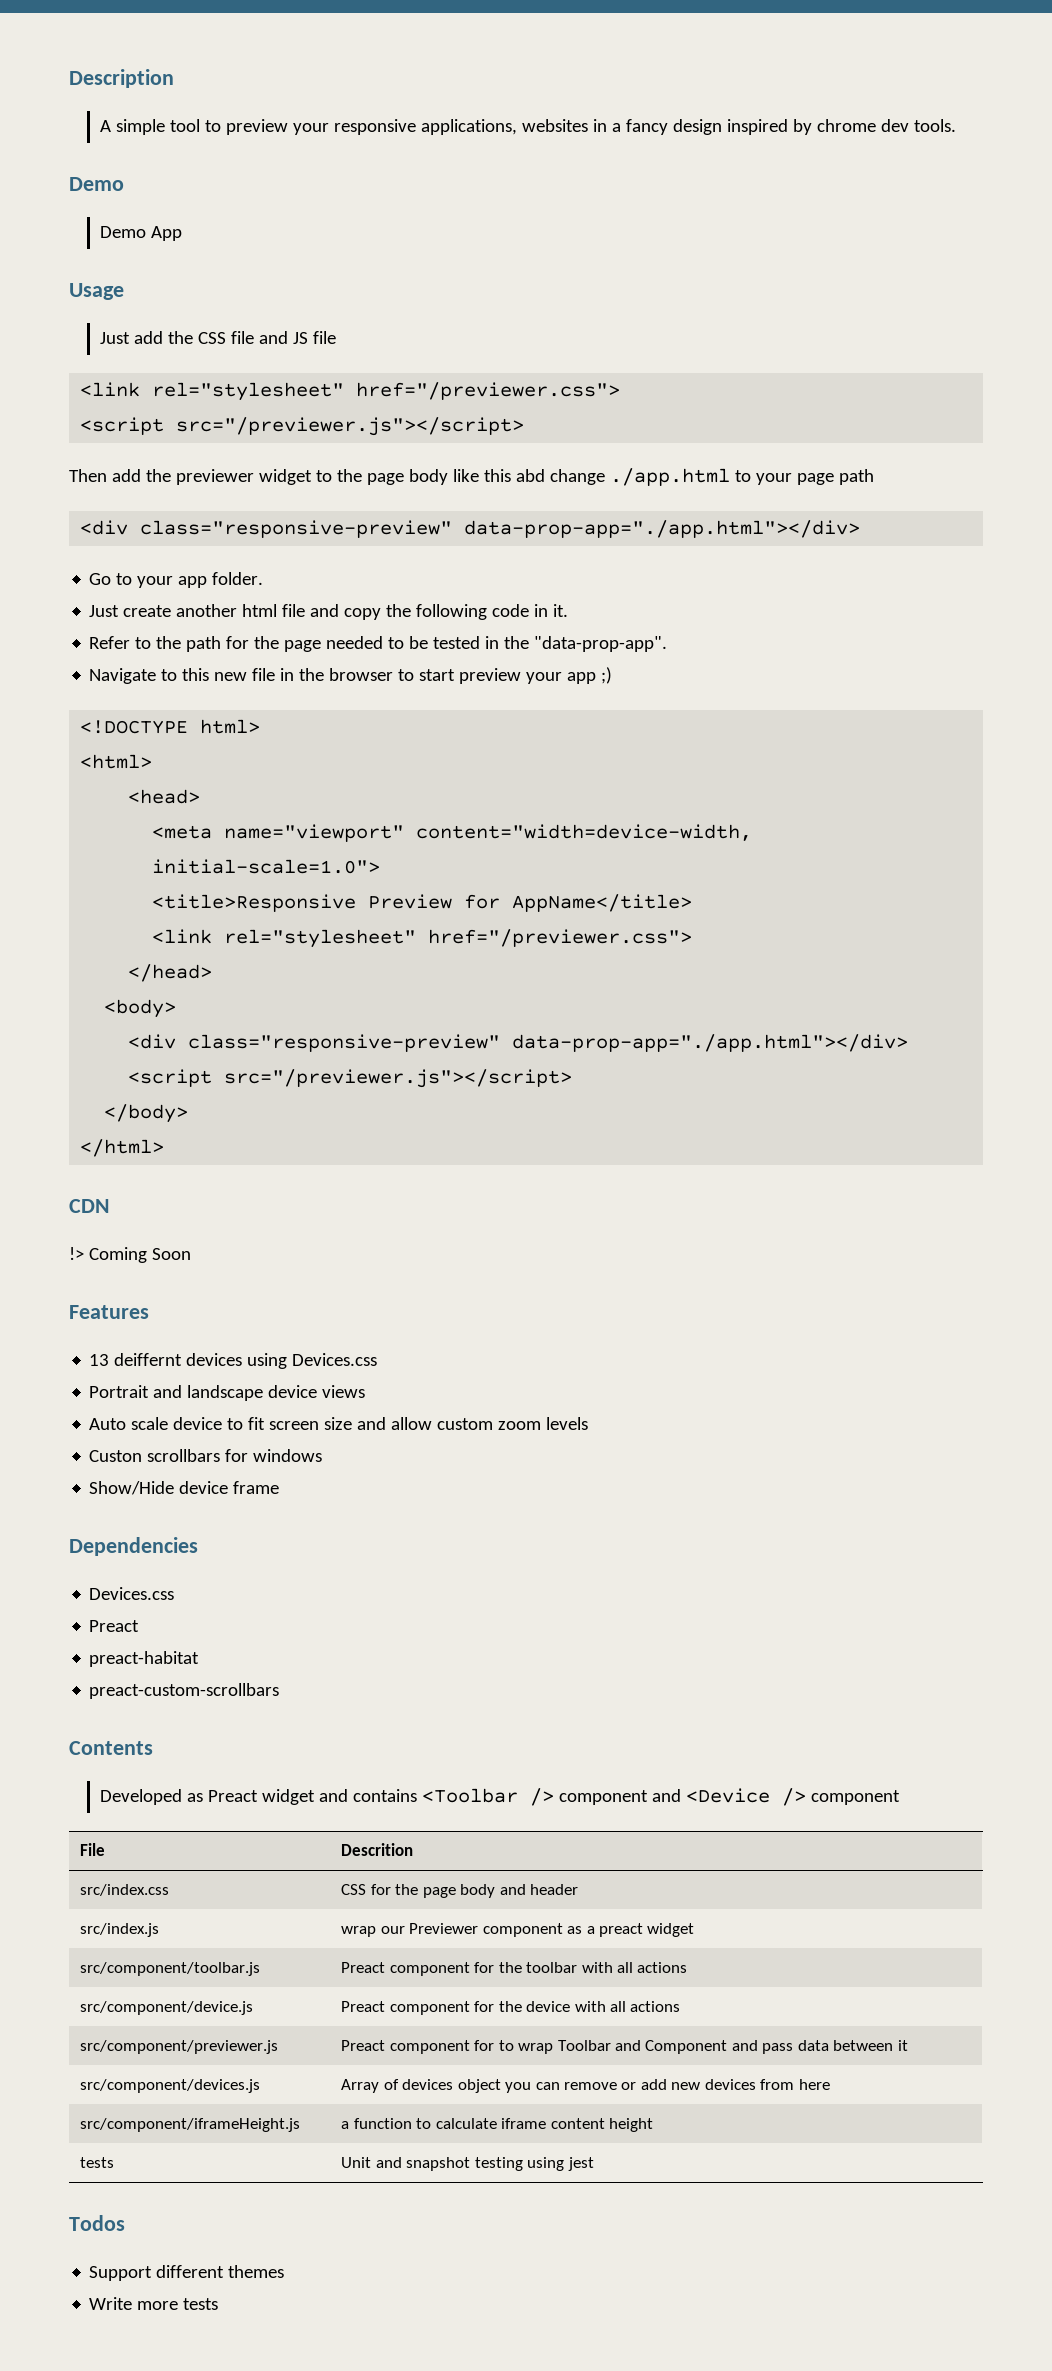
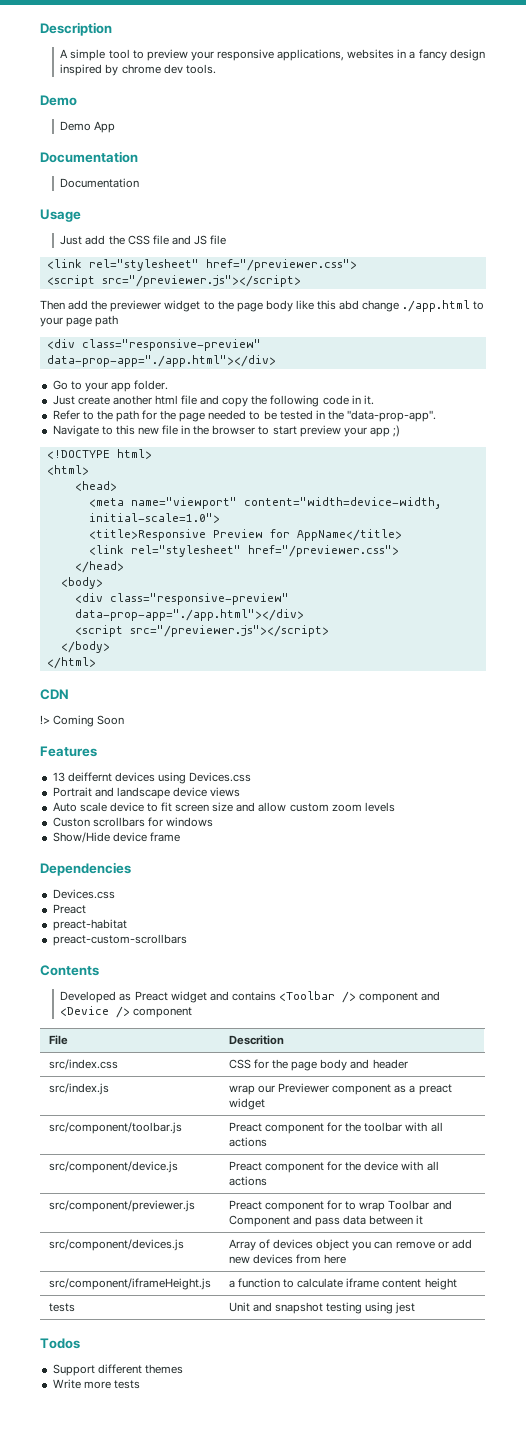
(183, 233) none -> [40,151,138,163] [60,178,140,188] // Documentation // Documentation

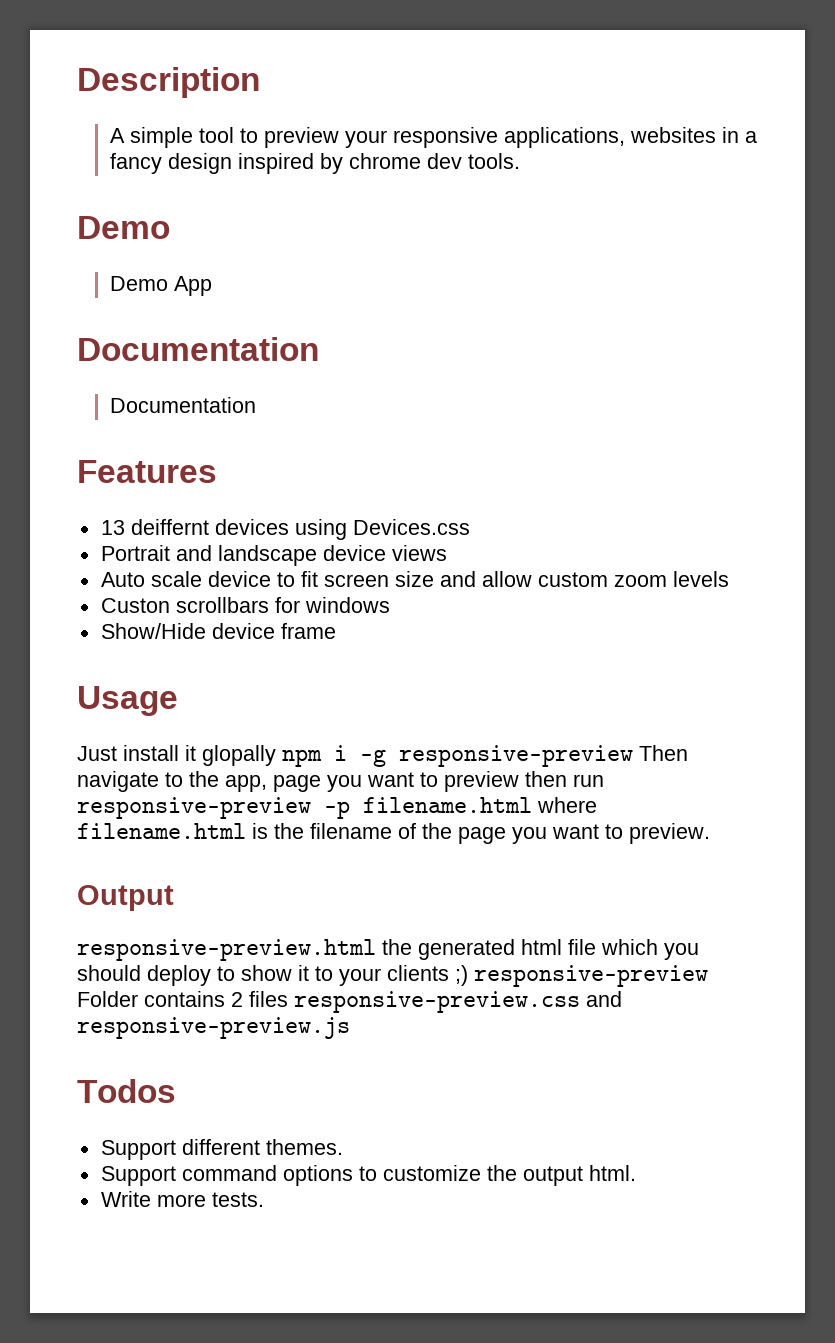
[40,209,81,222] [60,235,227,245] [46,259,357,271] [46,275,301,287] [40,300,485,312] [40,315,119,327] [46,339,261,351] [46,355,276,367] [52,380,169,392] [52,395,374,407] [52,410,437,422] [52,425,401,437] [46,449,152,459] [46,465,89,475] [74,481,117,491] [88,497,441,509] [88,513,220,523] [88,529,402,541] [88,545,399,557] [74,561,124,573] [60,577,103,589] [74,593,289,605] [74,609,304,621] [74,625,329,637] [60,641,110,653] [46,657,96,669] [40,689,69,700] [40,715,125,727] // Usage // Just add the CSS file and JS file // <link rel="stylesheet" href="/previewer.css"> // <script src="/previewer.js"></script> // Then add the previewer widget to the page body like this abd change ./app.html to your page path // <div class="responsive-preview" data-prop-app="./app.html"></div> // Go to your app folder. // Just create another html file and copy the following code in it. // Refer to the path for the page needed to be tested in the "data-prop-app". // Navigate to this new file in the browser to start preview your app ;) // <!DOCTYPE html> // <html> // <head> // <meta name="viewport" content="width=device-width, initial-scale=1.0"> // <title>Responsive Preview for AppName</title> // <link rel="stylesheet" href="/previewer.css"> // </head> // <body> // <div class="responsive-preview" data-prop-app="./app.html"></div> // <script src="/previewer.js"></script> // </body> // </html> // CDN // !> Coming Soon -> (257, 405) none
[40,862,131,876] [52,889,115,899] [52,904,86,914] [52,919,127,931] [52,934,187,946] [40,965,99,976] [60,991,441,1003] [60,1006,193,1018] [48,1035,68,1045] [228,1035,284,1045] [48,1059,118,1070] [228,1059,408,1071] [48,1083,109,1095] [228,1083,452,1095] [228,1098,265,1110] [48,1122,182,1134] [228,1122,443,1134] [228,1137,267,1147] [48,1161,178,1173] [228,1161,439,1173] [228,1176,267,1186] [48,1200,195,1212] [228,1200,452,1212] [228,1215,424,1227] [48,1239,184,1251] [228,1239,472,1251] [228,1254,347,1264] [48,1278,211,1290] [228,1278,457,1290] [48,1303,75,1312] [228,1302,416,1314] [40,1338,80,1349] [52,1364,183,1376] Dependencies // Devices.css // Preact // preact-habitat // preact-custom-scrollbars // Contents // Developed as Preact widget and contains <Toolbar /> component and <Device /> component // File | Descrition // src/index.css | CSS for the page body and header // src/index.js | wrap our Previewer component as a preact widget // src/component/toolbar.js | Preact component for the toolbar with all actions // src/component/device.js | Preact component for the device with all actions // src/component/previewer.js | Preact component for to wrap Toolbar and Component and pass data between it // src/component/devices.js | Array of devices object you can remove or add new devices from here // src/component/iframeHeight.js | a function to calculate iframe content height // tests | Unit and snapshot testing using jest // Todos // Support different themes -> [77,686,178,716] [77,745,688,767] [77,771,604,792] [77,797,597,819] [77,823,710,844] [77,885,174,911] [77,939,699,961] [77,965,708,987] [77,991,622,1013] [77,1017,350,1039] [77,1079,176,1103] [100,1139,343,1160] [100,1165,636,1186] Usage // Just install it glopally npm i -g responsive-preview Then navigate to the app, page you want to preview then run responsive-preview -p filename.html where filename.html is the filename of the page you want to preview. // Output // responsive-preview.html the generated html file which you should deploy to show it to your clients ;) responsive-preview Folder contains 2 files responsive-preview.css and responsive-preview.js // Todos // Support different themes. // Support command options to customize the output html.
[113,1380,140,1389] tests -> [211,1192,264,1207] tests.

